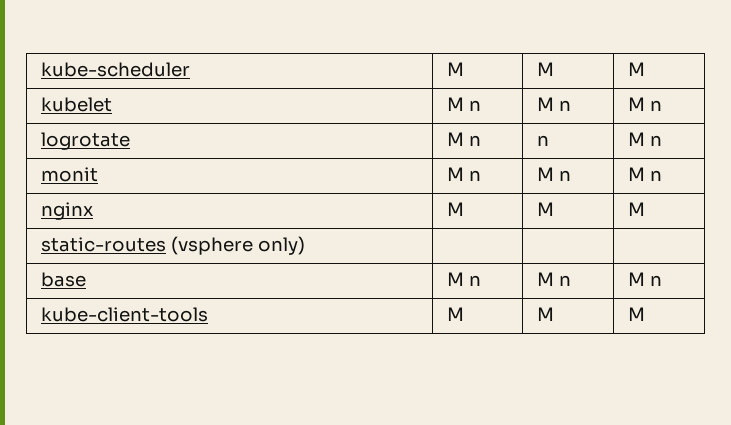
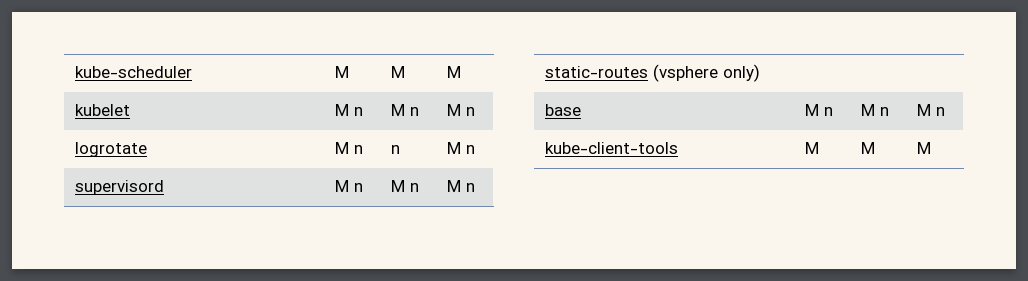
[40,167,98,182] [446,167,481,181] [536,167,571,181] [627,167,662,181] [40,202,93,220] [446,202,464,216] [536,202,554,216] [627,202,645,216] monit | M n | M n | M n // nginx | M | M | M -> [74,180,164,195] [334,180,363,192] [390,180,419,192] [446,180,475,192] supervisord | M n | M n | M n

